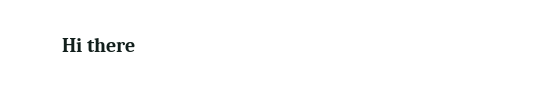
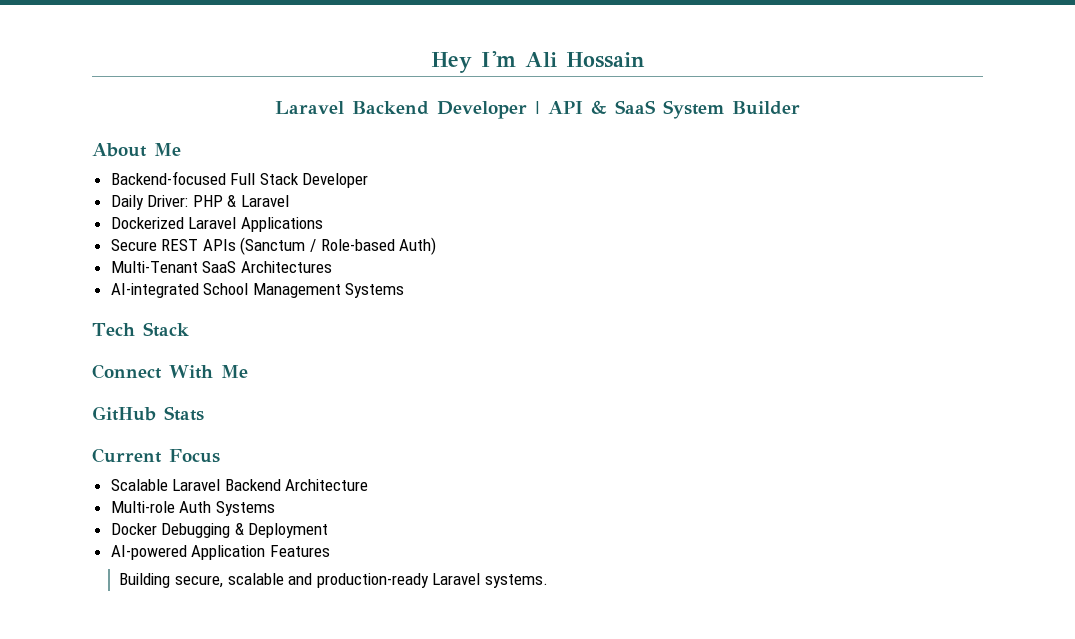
[62,37,136,52] Hi there -> [430,51,645,73] [275,100,800,119] [92,143,181,157] [110,171,369,188] [110,195,290,210] [110,217,323,232] [110,237,437,255] [110,261,332,273] [110,283,405,298] [92,322,189,337] [92,364,248,379] [92,406,204,421] [92,448,220,463] [110,479,369,491] [110,501,275,516] [110,523,329,538] [110,545,330,560] [119,573,549,588] Hey I'm Ali Hossain // Laravel Backend Developer | API & SaaS System Builder // About Me // Backend-focused Full Stack Developer // Daily Driver: PHP & Laravel // Dockerized Laravel Applications // Secure REST APIs (Sanctum / Role-based Auth) // Multi-Tenant SaaS Architectures // AI-integrated School Management Systems // Tech Stack // Connect With Me // GitHub Stats // Current Focus // Scalable Laravel Backend Architecture // Multi-role Auth Systems // Docker Debugging & Deployment // AI-powered Application Features // Building secure, scalable and production-ready Laravel systems.

